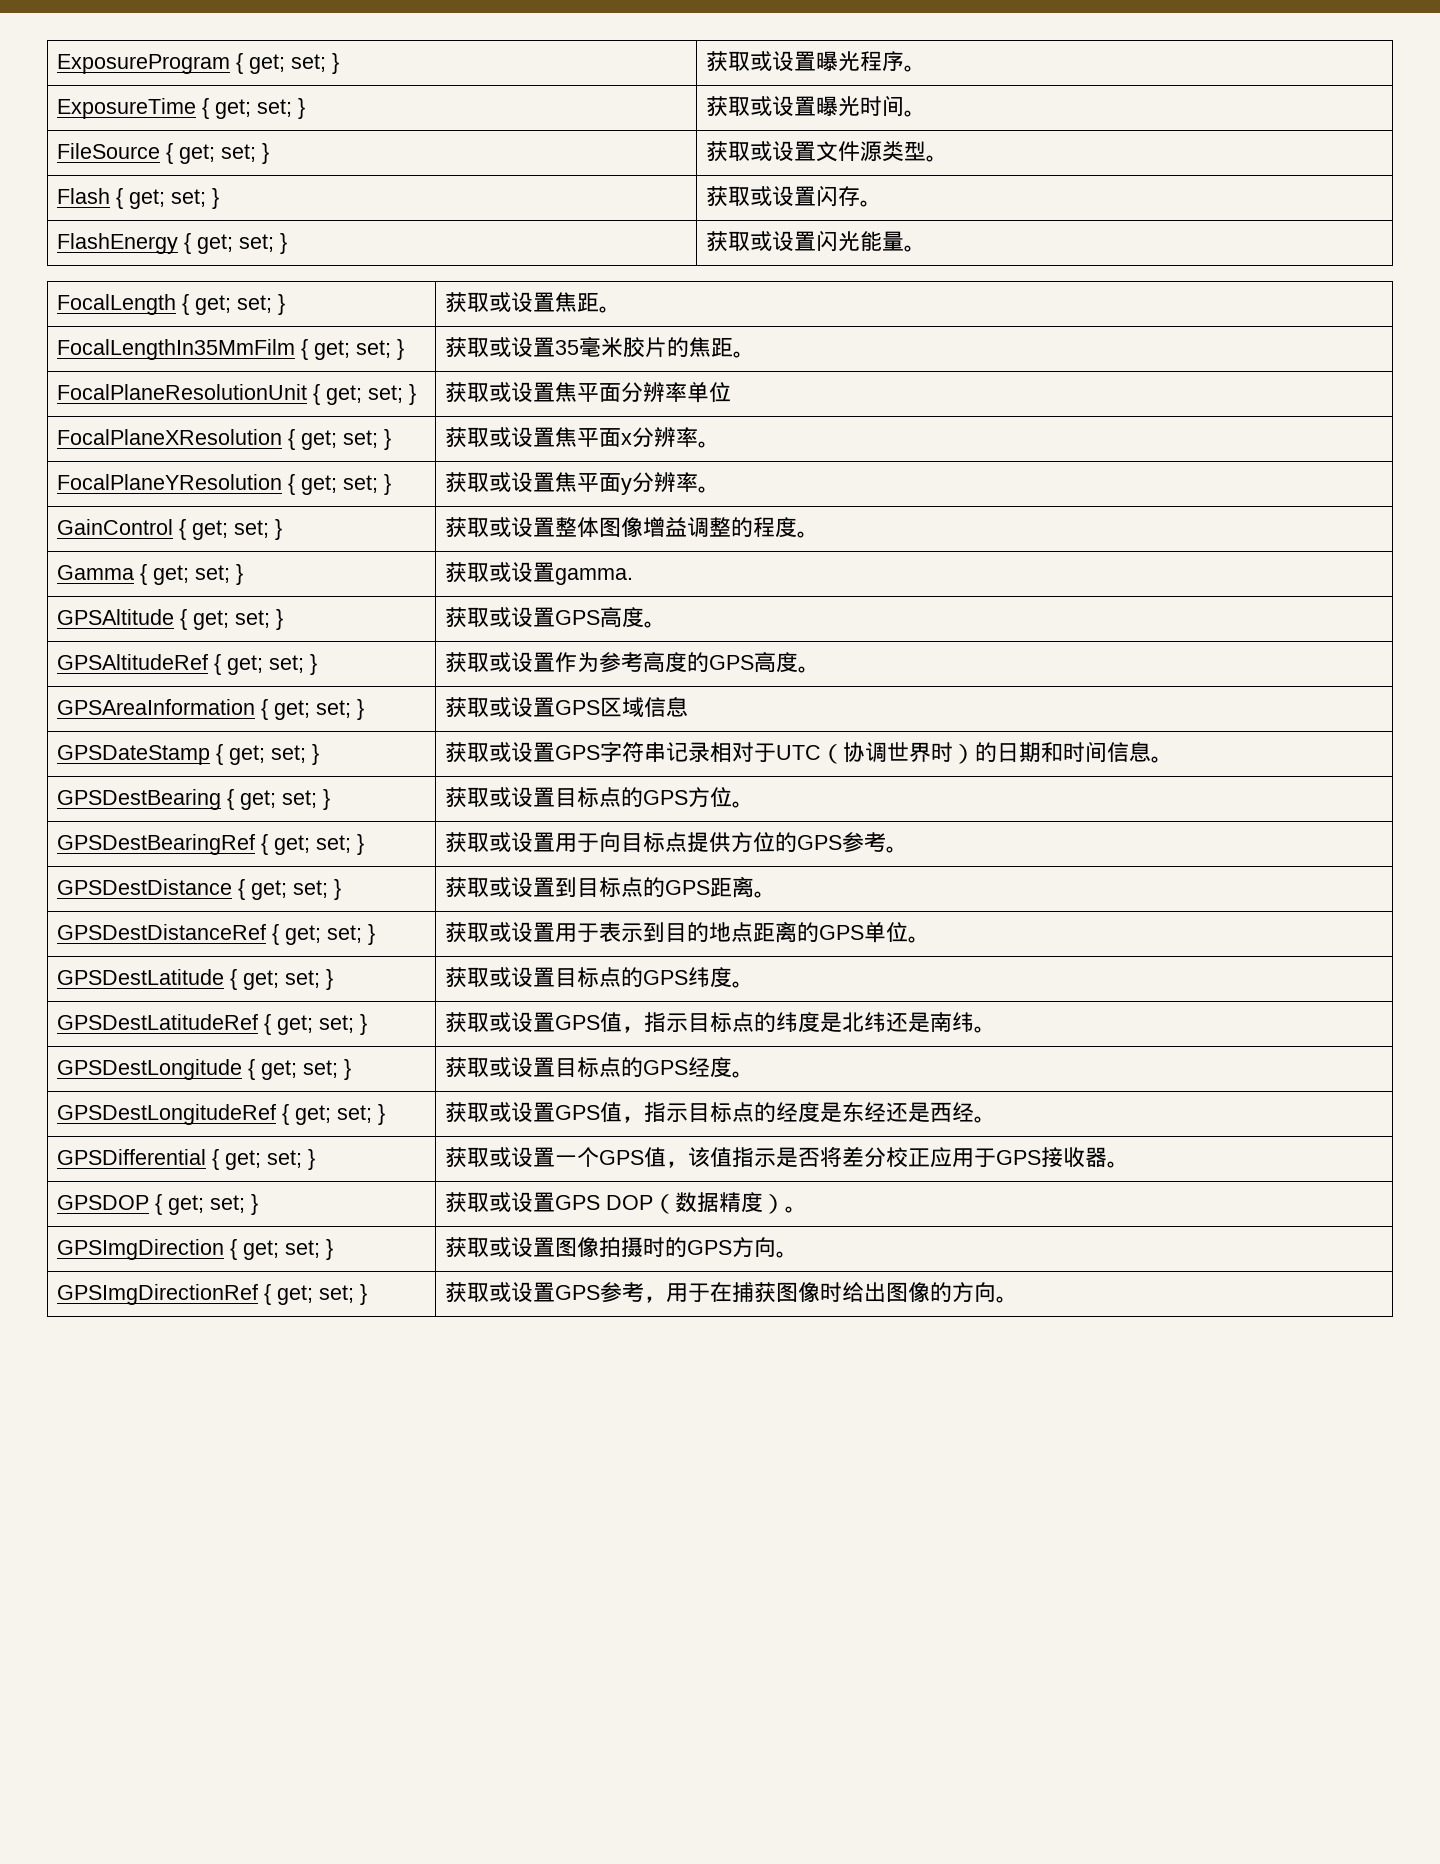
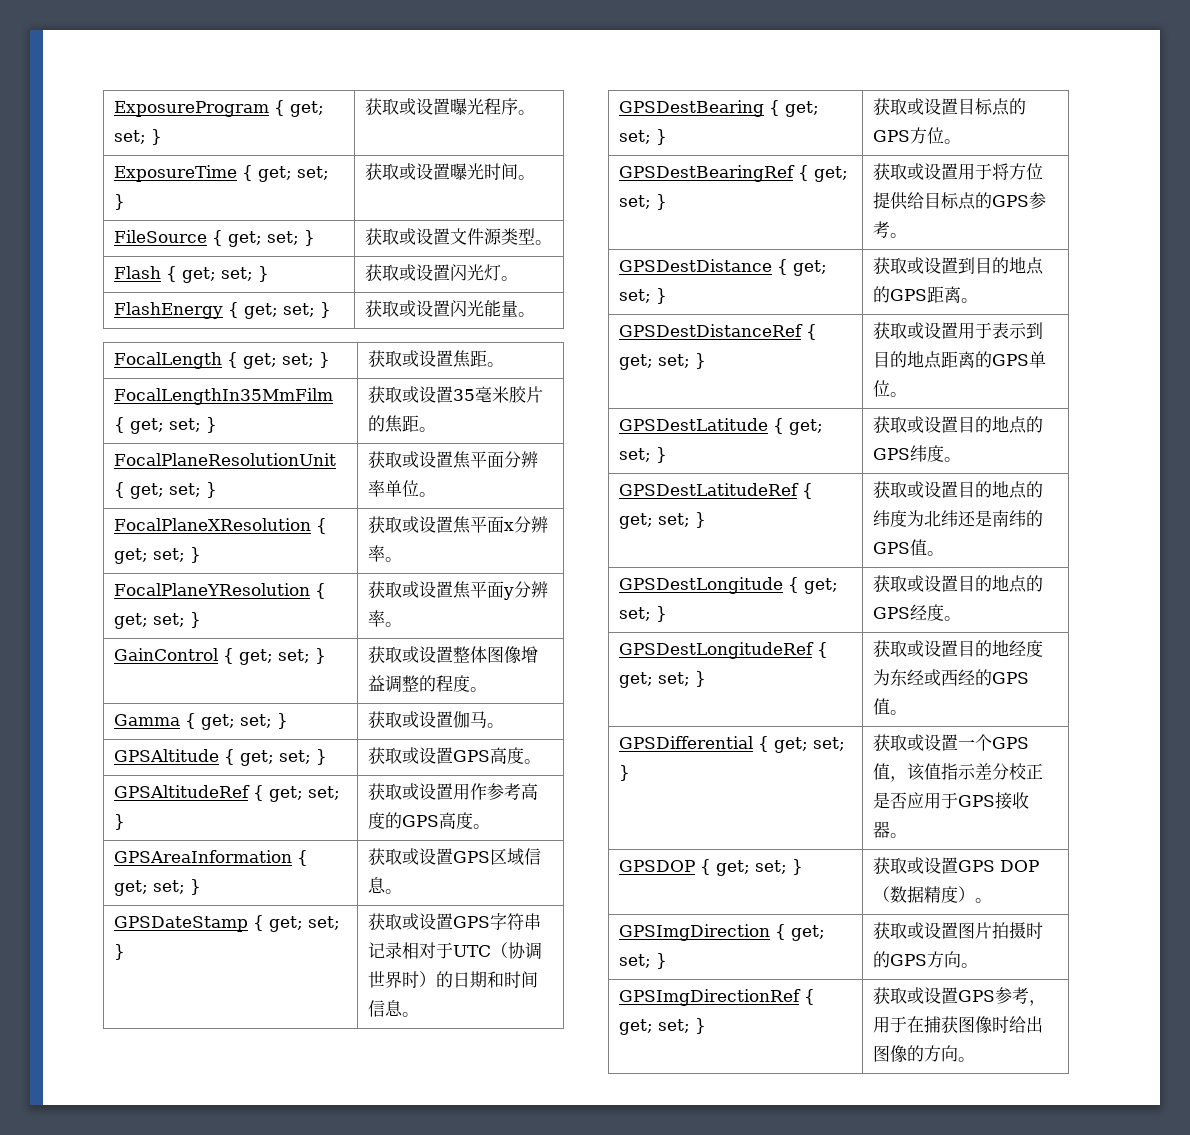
[838,186,861,206] 存 -> [467,264,502,281] 光灯
(732, 392) none -> [419,492,437,497] 。
[555,568,634,585] gamma. -> [453,711,505,728] 伽马。
[555,652,600,672] 作为 -> [453,783,488,800] 用作
(689, 706) none -> [385,889,403,894] 。
[599,832,776,853] 向目标点提供方位 -> [992,163,1044,180] [873,192,977,210] 将方位提供给目标点
[599,877,622,898] 标 -> [992,257,1027,274] 的地
[577,967,600,988] 标 -> [975,416,1010,433] 的地
[555,1012,733,1033] GPS值，指示目标 -> [958,481,1010,498] 目的地
[820,1012,843,1032] 是 -> [907,510,925,527] 为
(975, 1022) none -> [1026,510,1044,527] [873,539,928,556] 的GPS值
[577,1057,600,1078] 标 -> [975,575,1010,592] 的地
[555,1102,975,1123] GPS值，指示目标点的经度是东经还是西经 -> [958,640,1044,657] [873,669,1030,686] [873,698,891,715] 目的地经度为东经或西经的GPS值
[776,1146,843,1167] 是否将 -> (977, 771) none
(931, 1157) none -> [873,792,908,809] 是否
[577,1237,600,1257] 像 -> [975,922,993,939] 片

